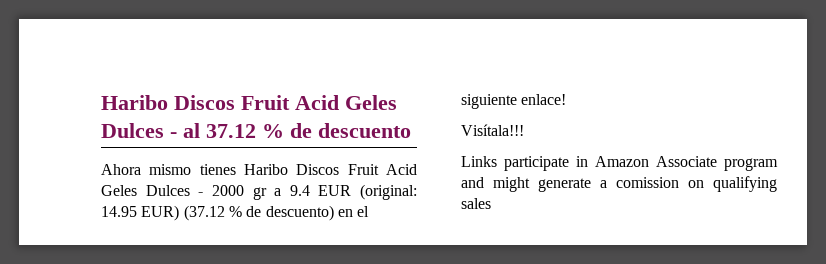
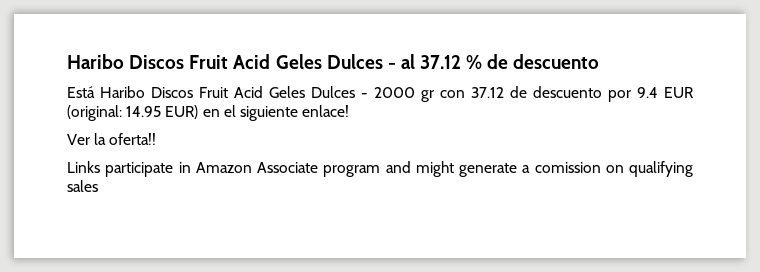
[101,164,236,175] Ahora mismo tienes -> [67,86,95,98] Está
[274,188,282,196] a -> [440,86,631,102] con 37.12 de descuento por
[183,205,334,221] (37.12 % de descuento) -> (199, 112) none
[461,124,524,136] Visítala!!! -> [67,133,157,145] Ver la oferta!!

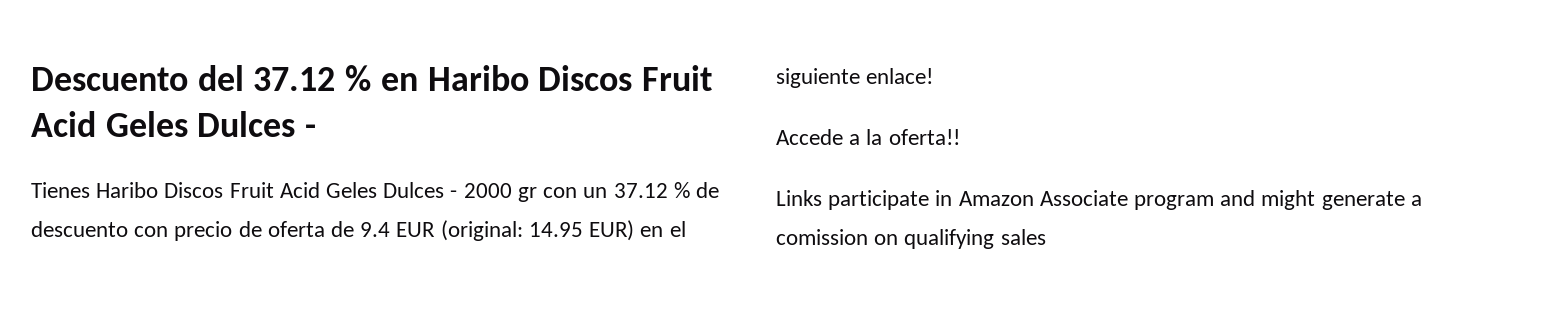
[67,54,600,69] [67,86,95,98] Haribo Discos Fruit Acid Geles Dulces - al 37.12 % de descuento // Está -> [31,65,713,91] [31,111,317,137] [31,182,90,198] Descuento del 37.12 % en Haribo Discos Fruit Acid Geles Dulces - // Tienes
[471,86,631,102] 37.12 de descuento por -> [583,182,719,198] [31,221,355,241] un 37.12 % de descuento con precio de oferta de
[67,134,90,145] Ver -> [776,129,861,145] Accede a

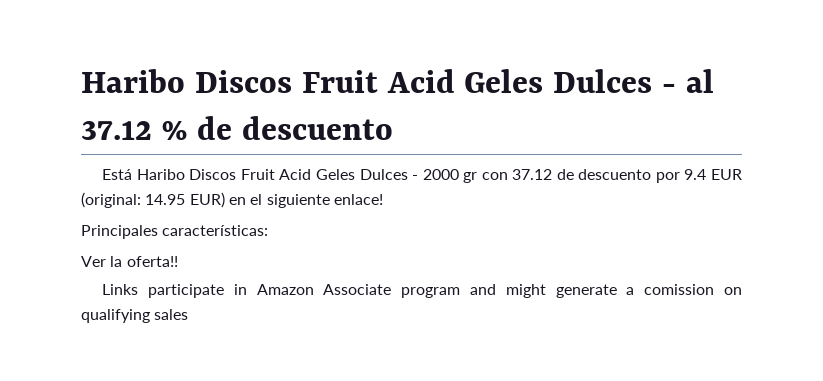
[31,65,713,91] [31,111,317,137] [31,182,90,198] Descuento del 37.12 % en Haribo Discos Fruit Acid Geles Dulces - // Tienes -> [81,69,714,93] [81,116,393,140] [102,169,133,180] Haribo Discos Fruit Acid Geles Dulces - al 37.12 % de descuento // Está
[583,182,719,198] [31,221,355,241] un 37.12 % de descuento con precio de oferta de -> [512,169,680,183] 37.12 de descuento por
[776,129,861,145] Accede a -> [81,225,269,239] [81,256,106,267] Principales características: // Ver

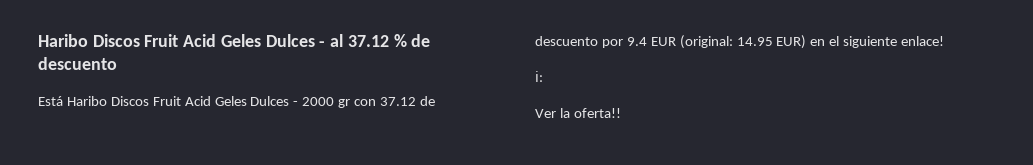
[81,225,269,239] Principales características: -> [535,71,543,82] ℹ:
[102,284,742,298] [81,309,189,323] // Links participate in Amazon Associate program and might generate a comission on qualifying sales -> (621, 113) none

